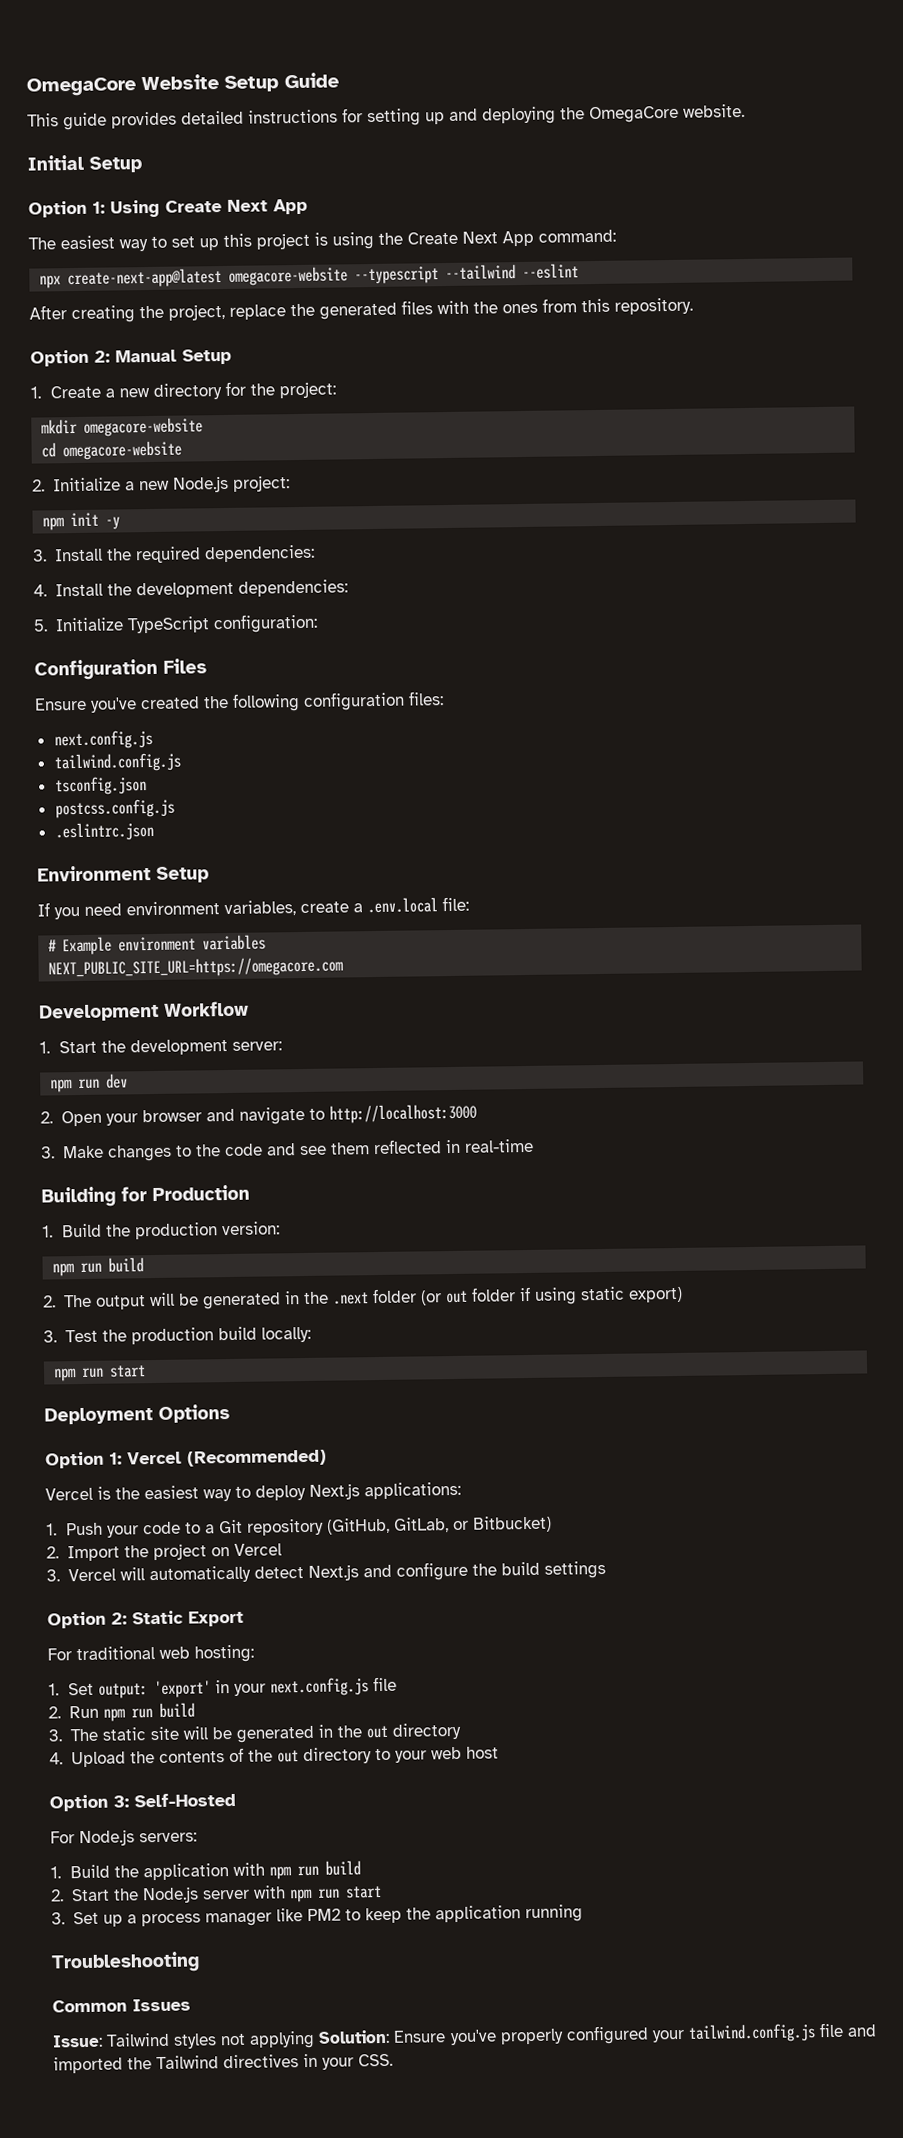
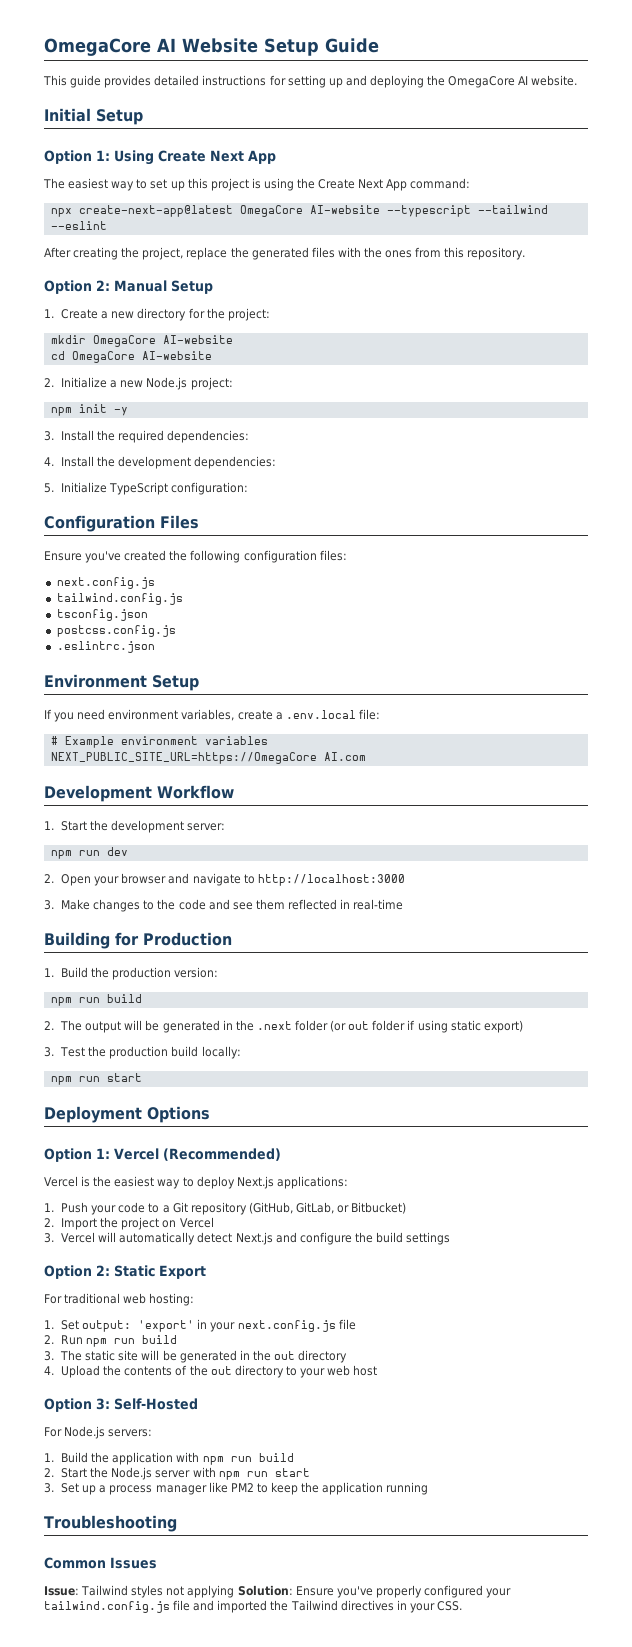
[26,77,136,97] OmegaCore -> [44,38,176,56] OmegaCore AI
(679, 114) none -> [518,76,529,85] AI
[228,266,349,286] omegacore-website -> [239,205,380,217] OmegaCore AI-website
[83,417,204,437] omegacore-website -> [92,335,233,347] OmegaCore AI-website
[62,440,183,461] omegacore-website -> [71,351,212,363] OmegaCore AI-website
[48,956,345,979] NEXT_PUBLIC_SITE_URL=https://omegacore.com -> [50,752,366,764] NEXT_PUBLIC_SITE_URL=https://OmegaCore AI.com

